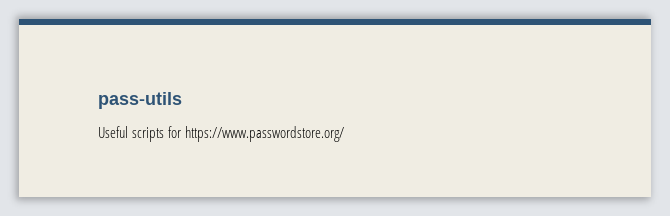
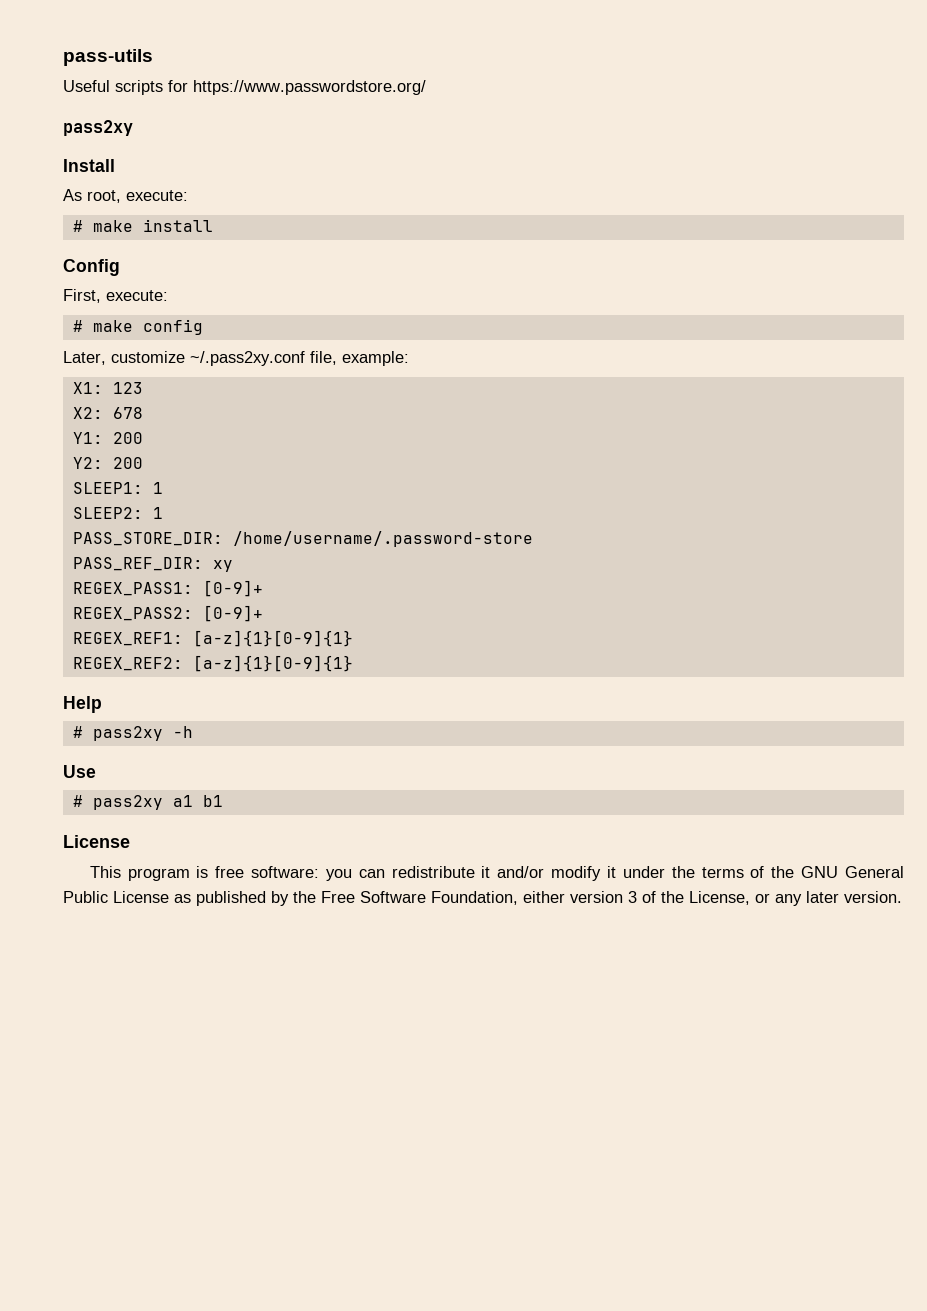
(345, 134) none -> [63,120,133,136] [63,159,115,172] [63,189,188,203] [72,219,213,232] [63,259,120,276] [63,289,168,303] [72,319,203,335] [63,351,409,366] [72,382,143,394] [72,407,143,419] [72,432,143,444] [72,457,143,469] [72,482,163,494] [72,507,163,519] [72,531,533,547] [72,557,233,572] [72,580,263,597] [72,605,263,622] [72,630,353,647] [72,655,353,672] [63,696,102,713] [72,726,193,741] [63,765,96,778] [72,795,223,810] [63,835,130,848] [89,866,905,881] [63,891,902,906] // pass2xy // Install // As root, execute: // # make install // Config // First, execute: // # make config // Later, customize ~/.pass2xy.conf file, example: // X1: 123 // X2: 678 // Y1: 200 // Y2: 200 // SLEEP1: 1 // SLEEP2: 1 // PASS_STORE_DIR: /home/username/.password-store // PASS_REF_DIR: xy // REGEX_PASS1: [0-9]+ // REGEX_PASS2: [0-9]+ // REGEX_REF1: [a-z]{1}[0-9]{1} // REGEX_REF2: [a-z]{1}[0-9]{1} // Help // # pass2xy -h // Use // # pass2xy a1 b1 // License // This program is free software: you can redistribute it and/or modify it under the terms of the GNU General Public License as published by the Free Software Foundation, either version 3 of the License, or any later version.

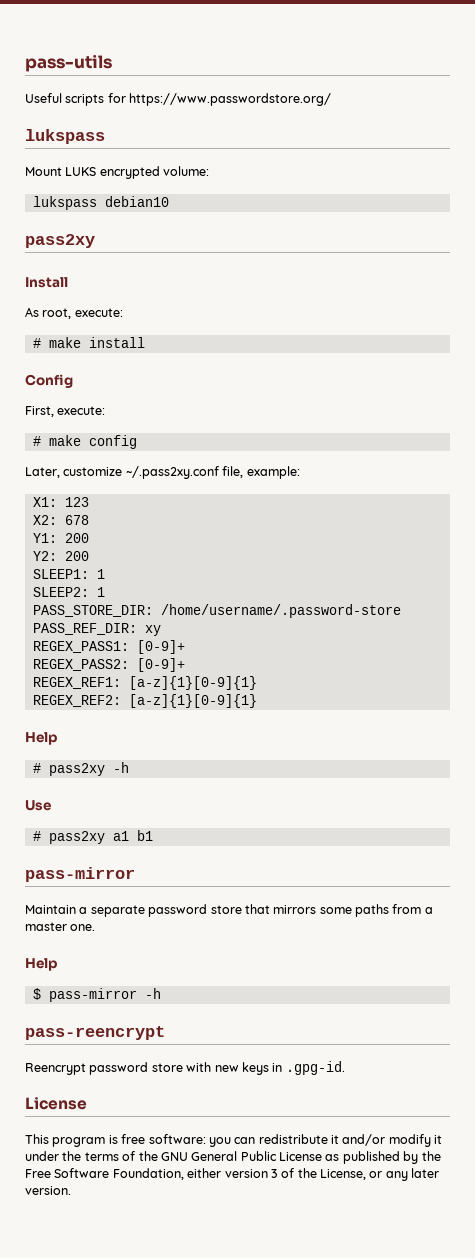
(426, 87) none -> [25,129,105,144] [25,166,210,179] [32,196,169,210] // lukspass // Mount LUKS encrypted volume: // lukspass debian10
(223, 801) none -> [25,867,135,882] [25,904,433,917] [25,922,96,931] [25,958,57,971] [32,988,161,1002] [25,1026,165,1040] [25,1061,345,1075] // pass-mirror // Maintain a separate password store that mirrors some paths from a master one. // Help // $ pass-mirror -h // pass-reencrypt // Reencrypt password store with new keys in .gpg-id.

